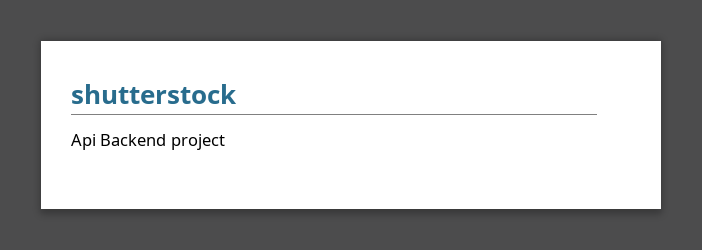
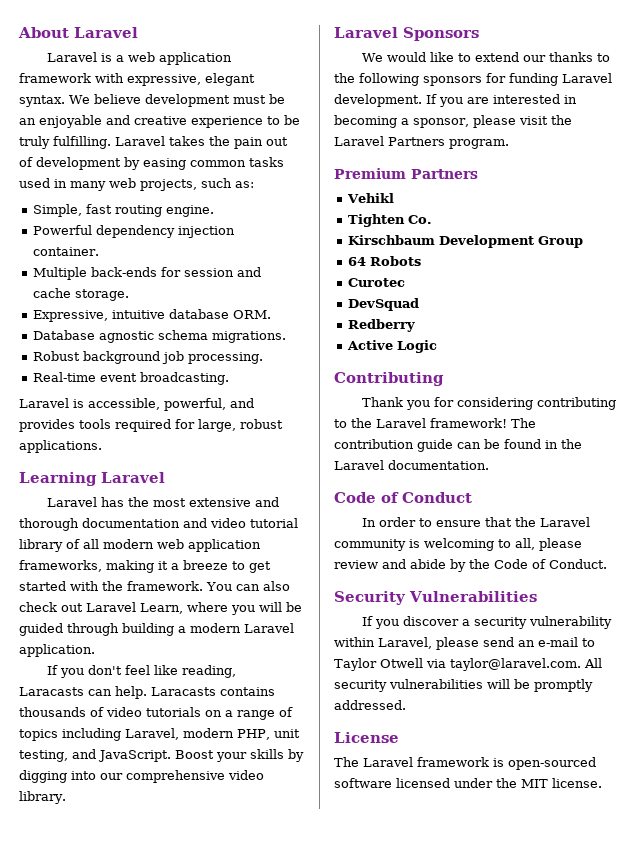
[71,84,237,104] [71,134,225,150] shutterstock // Api Backend project -> [18,27,138,38] [46,52,232,65] [19,73,255,86] [19,94,285,107] [19,115,300,128] [19,136,288,149] [19,157,284,170] [19,178,254,191] [33,204,215,217] [33,225,236,238] [33,247,100,256] [33,267,262,280] [33,288,130,301] [33,309,272,322] [33,330,287,343] [33,351,264,364] [33,372,230,385] [19,398,254,411] [19,419,283,432] [19,440,102,453] [19,472,165,486] [46,497,279,507] [19,518,298,531] [19,539,261,552] [19,560,271,573] [19,581,290,591] [19,602,302,615] [19,623,294,636] [19,644,95,657] [46,665,236,678] [19,686,275,699] [19,707,293,720] [19,728,300,741] [19,749,304,762] [19,770,264,783] [19,791,66,804] [334,27,479,41] [361,52,610,62] [334,73,612,86] [334,94,577,107] [334,115,572,128] [334,136,509,149] [334,168,478,179] [347,193,395,203] [348,214,433,227] [348,235,584,248] [348,256,422,266] [348,278,406,287] [348,298,420,311] [348,319,416,332] [347,340,438,353] [334,372,444,386] [361,397,616,410] [334,418,536,428] [334,439,582,452] [334,460,489,470] [334,492,472,503] [361,517,590,527] [334,538,582,551] [334,559,607,572] [334,591,537,605] [361,616,612,629] [334,637,595,650] [334,658,602,671] [334,679,593,692] [334,700,406,710] [334,732,399,743] [334,757,596,770] [334,778,602,788] About Laravel // Laravel is a web application framework with expressive, elegant syntax. We believe development must be an enjoyable and creative experience to be truly fulfilling. Laravel takes the pain out of development by easing common tasks used in many web projects, such as: // Simple, fast routing engine. // Powerful dependency injection container. // Multiple back-ends for session and cache storage. // Expressive, intuitive database ORM. // Database agnostic schema migrations. // Robust background job processing. // Real-time event broadcasting. // Laravel is accessible, powerful, and provides tools required for large, robust applications. // Learning Laravel // Laravel has the most extensive and thorough documentation and video tutorial library of all modern web application frameworks, making it a breeze to get started with the framework. You can also check out Laravel Learn, where you will be guided through building a modern Laravel application. // If you don't feel like reading, Laracasts can help. Laracasts contains thousands of video tutorials on a range of topics including Laravel, modern PHP, unit testing, and JavaScript. Boost your skills by digging into our comprehensive video library. // Laravel Sponsors // We would like to extend our thanks to the following sponsors for funding Laravel development. If you are interested in becoming a sponsor, please visit the Laravel Partners program. // Premium Partners // Vehikl // Tighten Co. // Kirschbaum Development Group // 64 Robots // Curotec // DevSquad // Redberry // Active Logic // Contributing // Thank you for considering contributing to the Laravel framework! The contribution guide can be found in the Laravel documentation. // Code of Conduct // In order to ensure that the Laravel community is welcoming to all, please review and abide by the Code of Conduct. // Security Vulnerabilities // If you discover a security vulnerability within Laravel, please send an e-mail to Taylor Otwell via taylor@laravel.com. All security vulnerabilities will be promptly addressed. // License // The Laravel framework is open-sourced software licensed under the MIT license.

